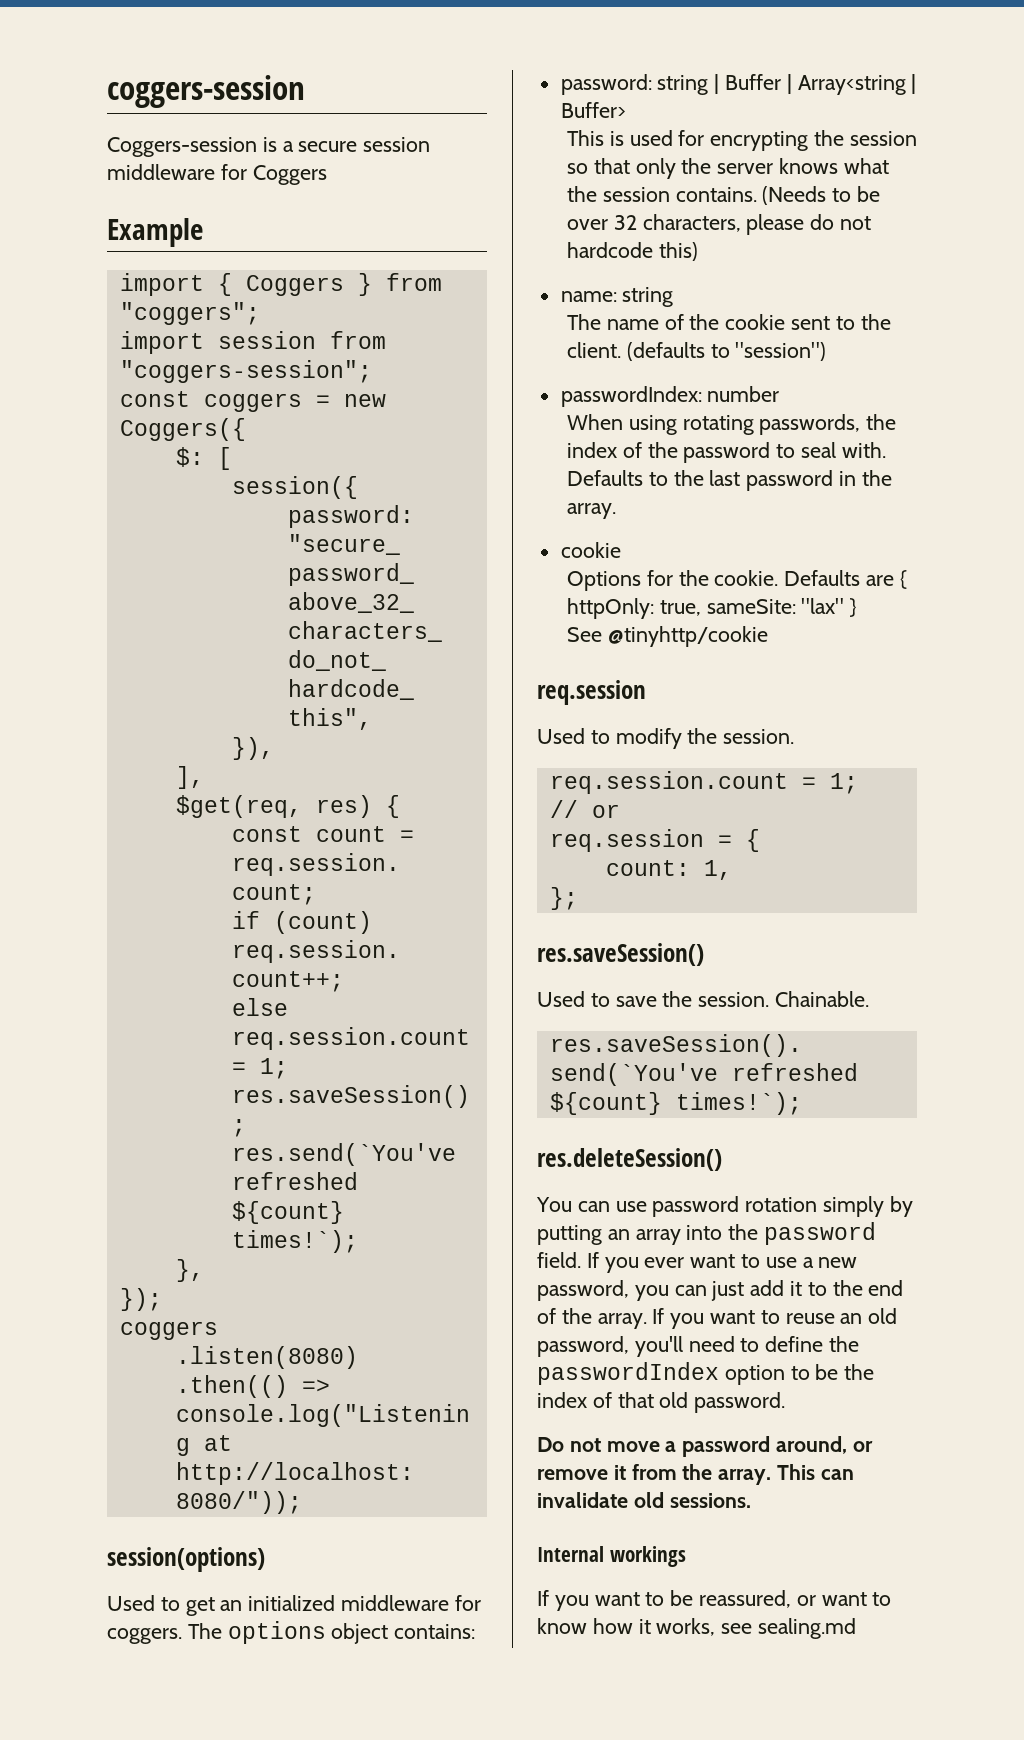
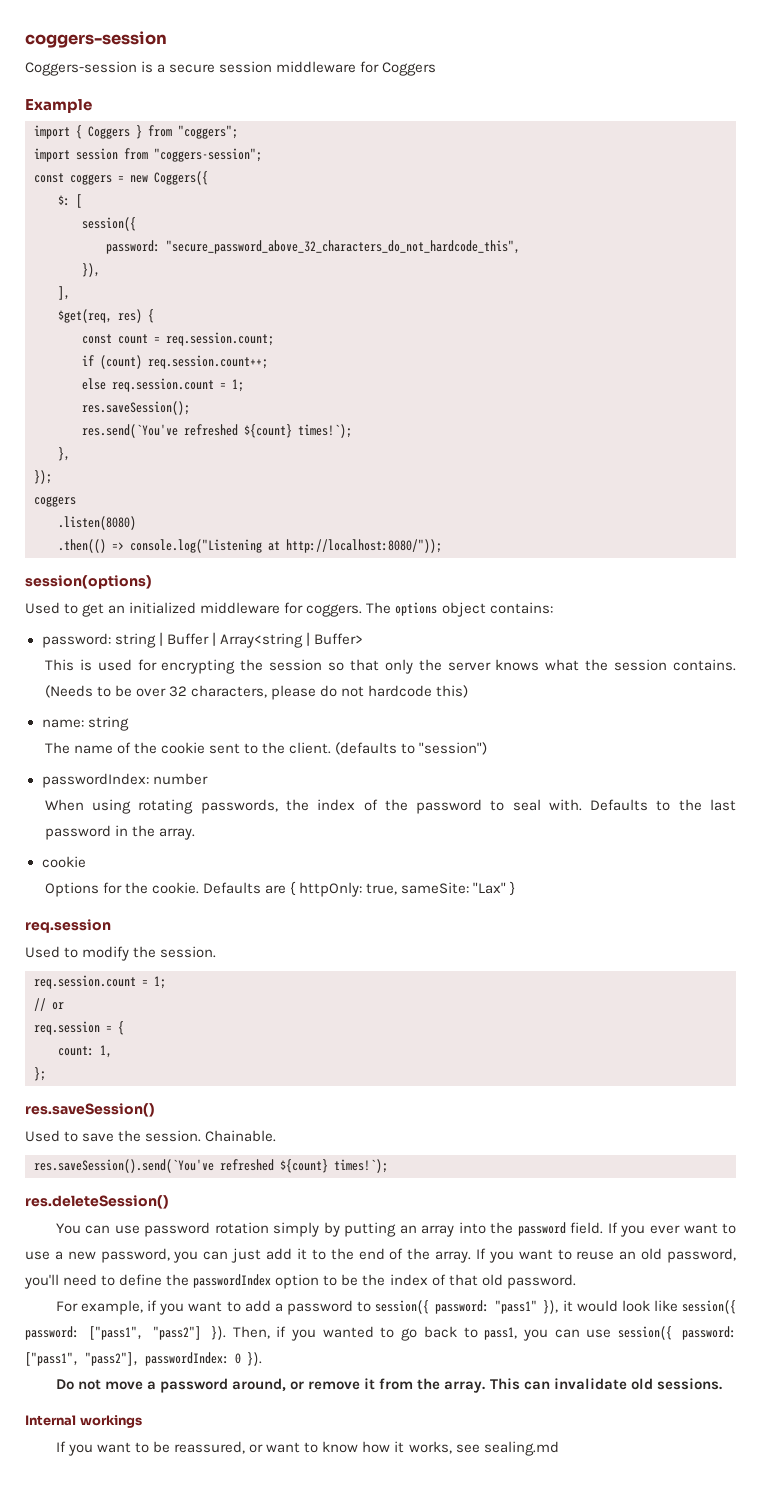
[801,598,858,617] [566,626,768,647] "lax" } // See @tinyhttp/cookie -> [473,881,516,896] "Lax" }
(786, 1402) none -> [55,1300,737,1315] [25,1326,737,1341] [25,1352,262,1366] // For example, if you want to add a password to session({ password: "pass1" }), it would look like session({ password: ["pass1", "pass2"] }). Then, if you wanted to go back to pass1, you can use session({ password: ["pass1", "pass2"], passwordIndex: 0 }).

